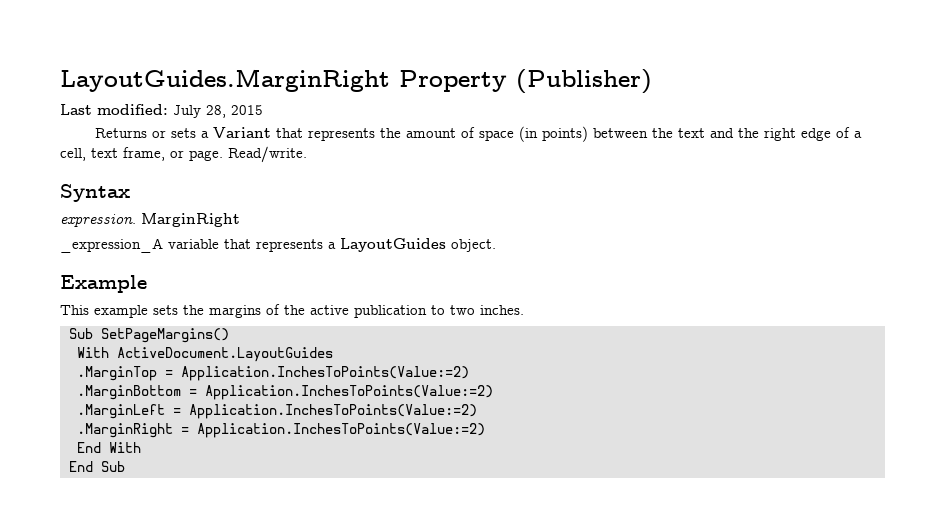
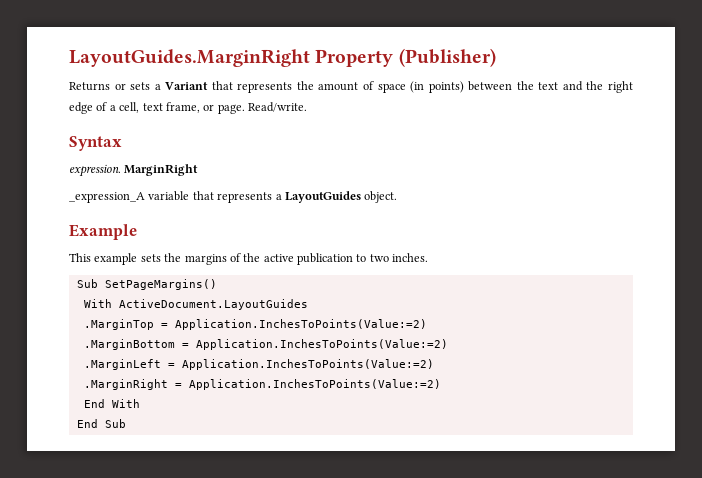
[60,104,263,118] // Last modified: July 28, 2015 -> (496, 57) none

